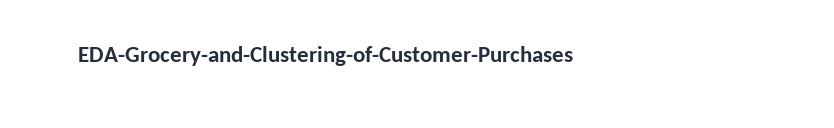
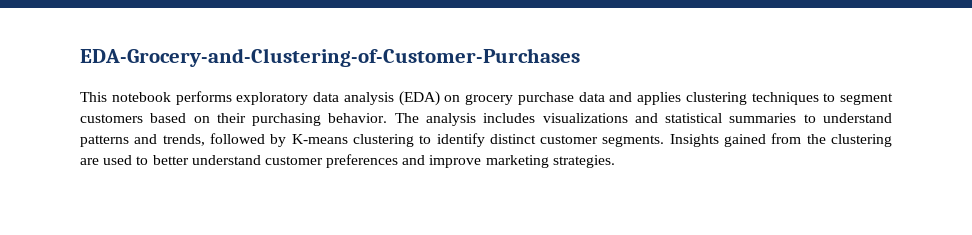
(573, 56) none -> [80,91,893,106] [80,113,893,126] [80,133,892,147] [80,154,615,168] // This notebook performs exploratory data analysis (EDA) on grocery purchase data and applies clustering techniques to segment customers based on their purchasing behavior. The analysis includes visualizations and statistical summaries to understand patterns and trends, followed by K-means clustering to identify distinct customer segments. Insights gained from the clustering are used to better understand customer preferences and improve marketing strategies.

